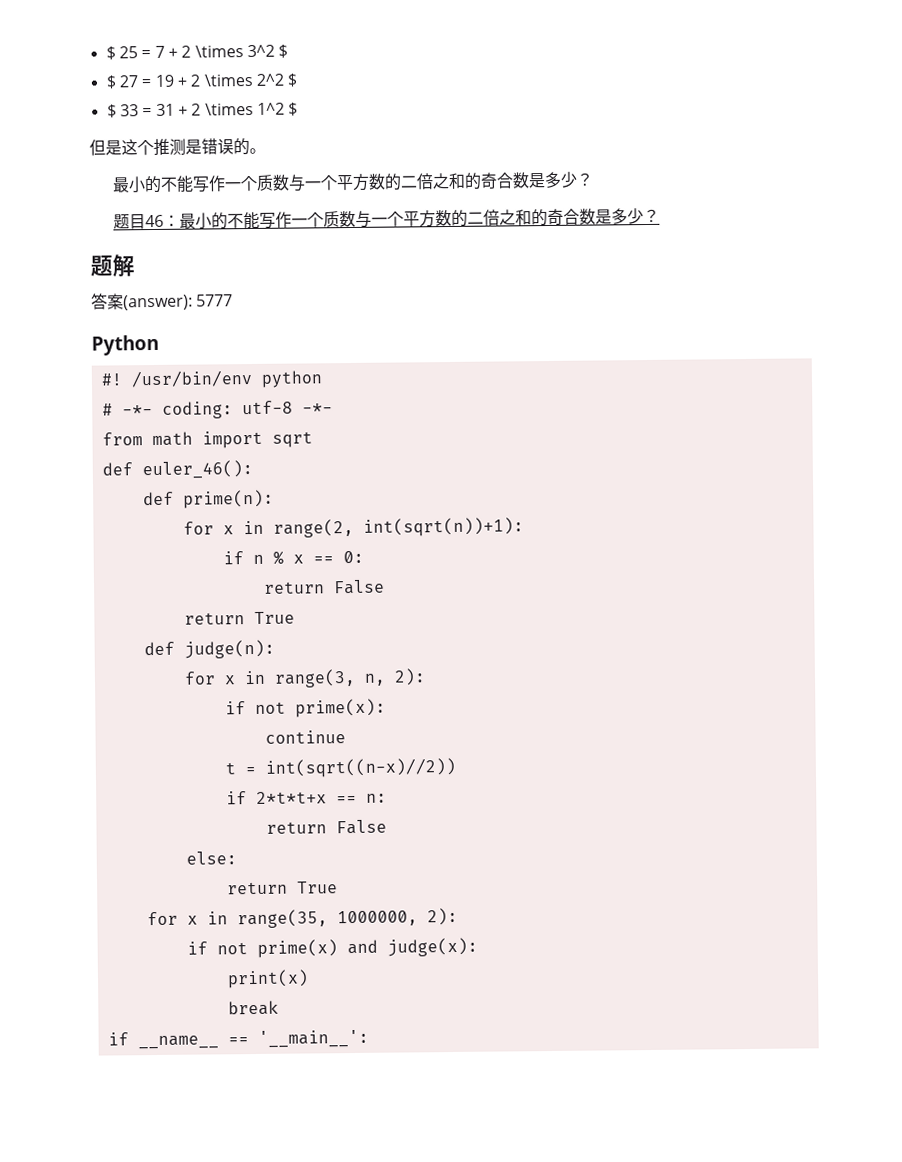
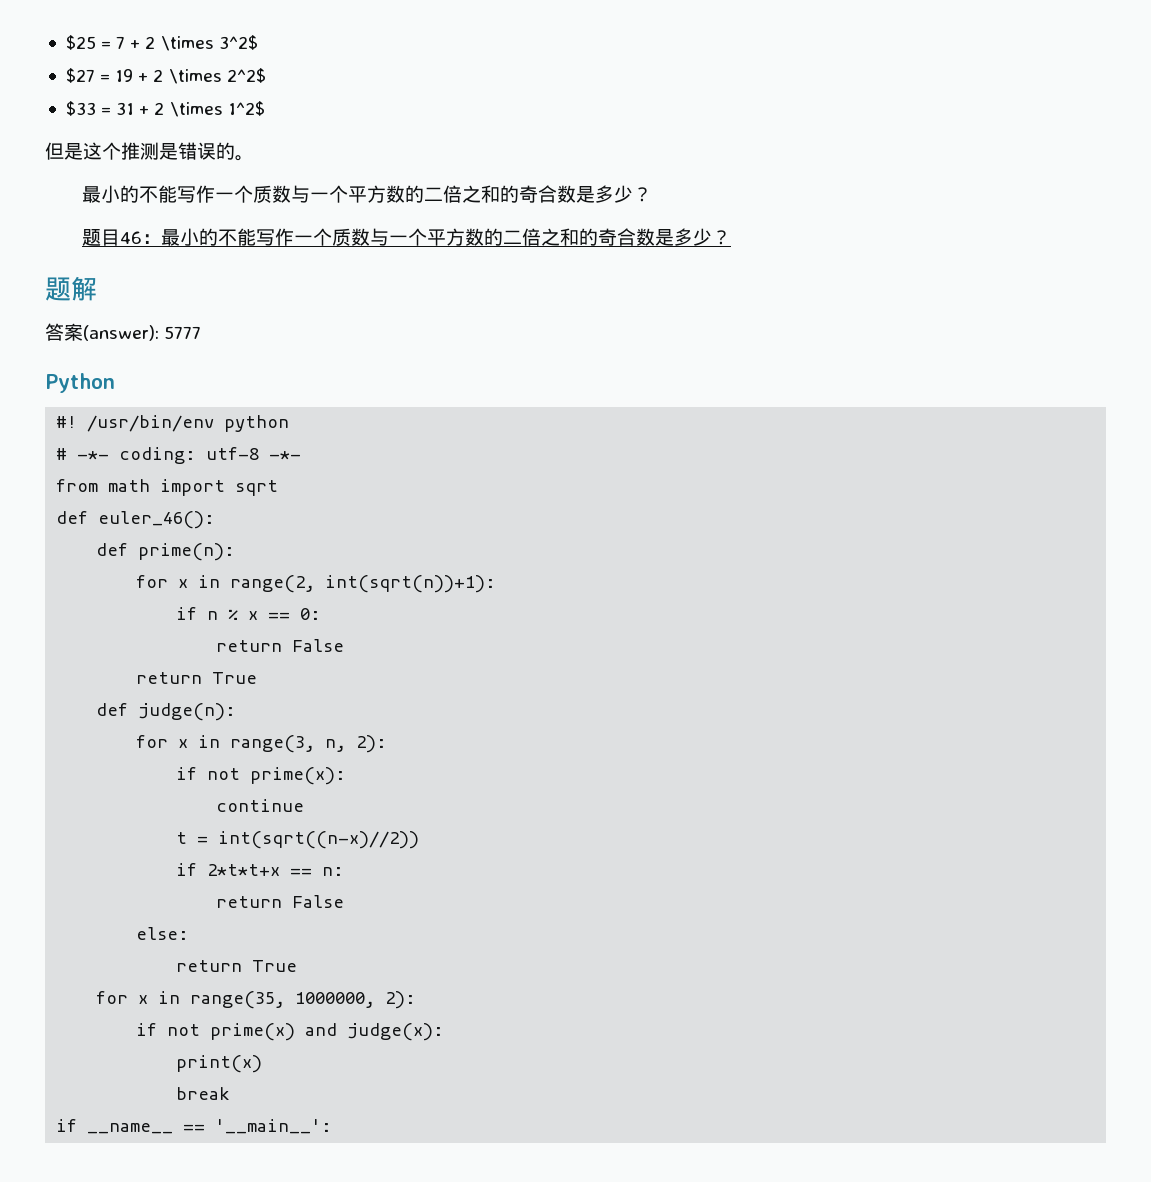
[105,46,138,60] $ 25 -> [65,35,96,50] $25
[246,44,289,58] [105,75,138,89] 3^2 $ // $ 27 -> [218,35,258,50] [65,68,95,83] 3^2$ // $27
[255,73,298,87] [106,104,139,118] 2^2 $ // $ 33 -> [226,68,266,83] [65,101,96,116] 2^2$ // $33
[256,102,299,116] 1^2 $ -> [227,101,265,116] 1^2$

